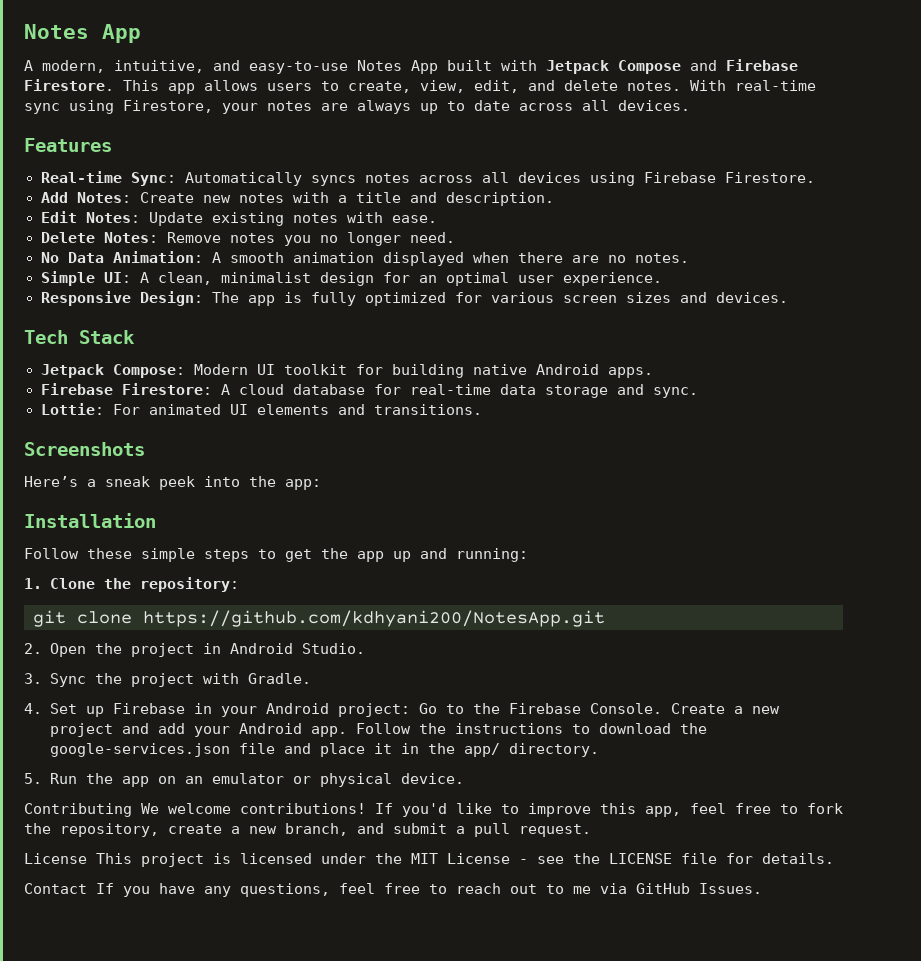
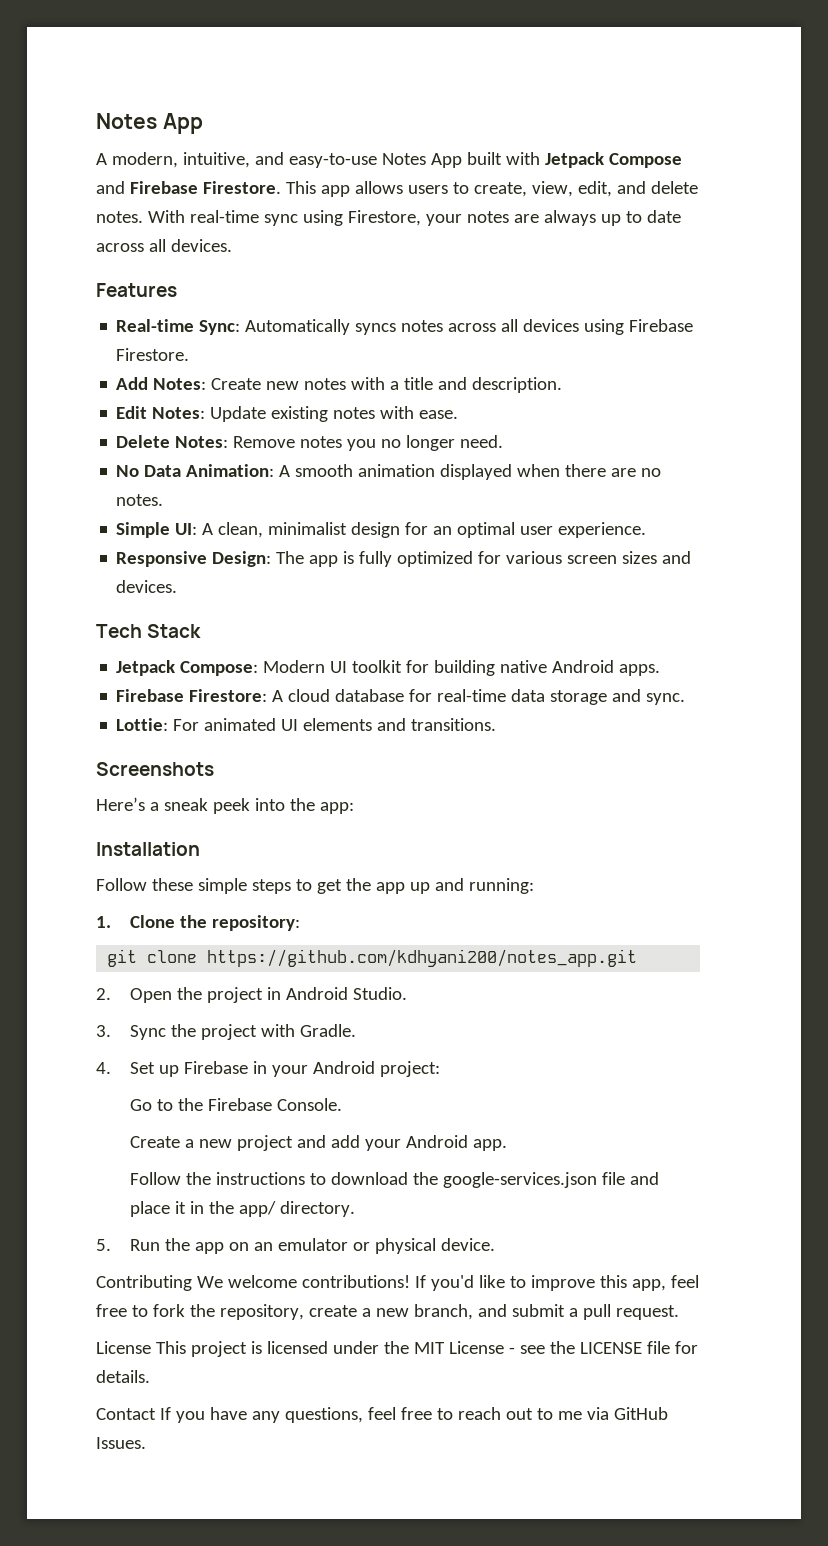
[143,610,605,627] https://github.com/kdhyani200/NotesApp.git -> [207,949,638,967] https://github.com/kdhyani200/notes_app.git
(410, 710) none -> (440, 1069) //
(662, 708) none -> (342, 1104) //
(347, 731) none -> (507, 1145) //

